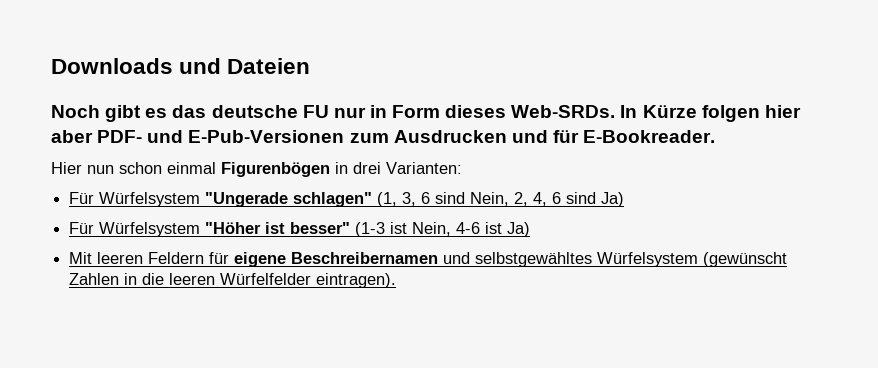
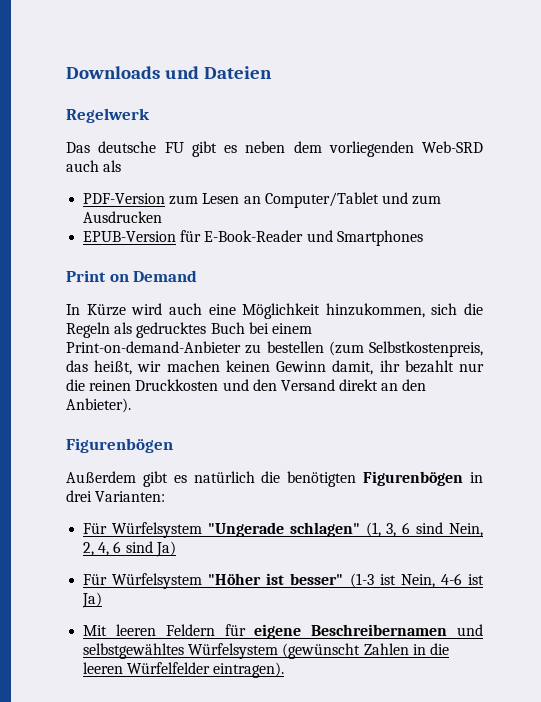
[51,105,801,122] [51,130,716,143] [51,162,216,174] Noch gibt es das deutsche FU nur in Form dieses Web-SRDs. In Kürze folgen hier aber PDF- und E-Pub-Versionen zum Ausdrucken und für E-Bookreader. // Hier nun schon einmal -> [66,108,150,123] [66,141,483,157] [66,160,122,172] [83,192,442,208] [83,211,163,223] [83,230,423,246] [66,270,198,282] [66,303,483,319] [66,322,312,338] [66,341,483,357] [66,360,484,375] [66,379,427,391] [66,398,131,413] [66,438,173,453] [66,471,357,487] Regelwerk // Das deutsche FU gibt es neben dem vorliegenden Web-SRD auch als // PDF-Version zum Lesen an Computer/Tablet und zum Ausdrucken // EPUB-Version für E-Book-Reader und Smartphones // Print on Demand // In Kürze wird auch eine Möglichkeit hinzukommen, sich die Regeln als gedrucktes Buch bei einem Print-on-demand-Anbieter zu bestellen (zum Selbstkostenpreis, das heißt, wir machen keinen Gewinn damit, ihr bezahlt nur die reinen Druckkosten und den Versand direkt an den Anbieter). // Figurenbögen // Außerdem gibt es natürlich die benötigten

